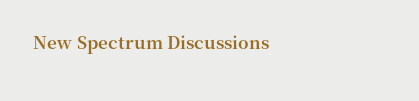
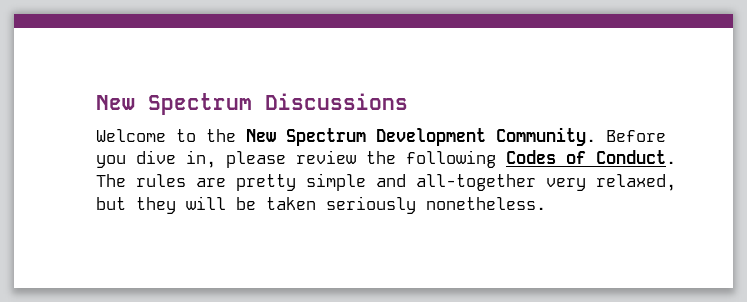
(270, 42) none -> [96,127,666,146] [96,150,676,168] [96,173,676,191] [96,196,546,214] // Welcome to the New Spectrum Development Community. Before you dive in, please review the following Codes of Conduct. The rules are pretty simple and all-together very relaxed, but they will be taken seriously nonetheless.

